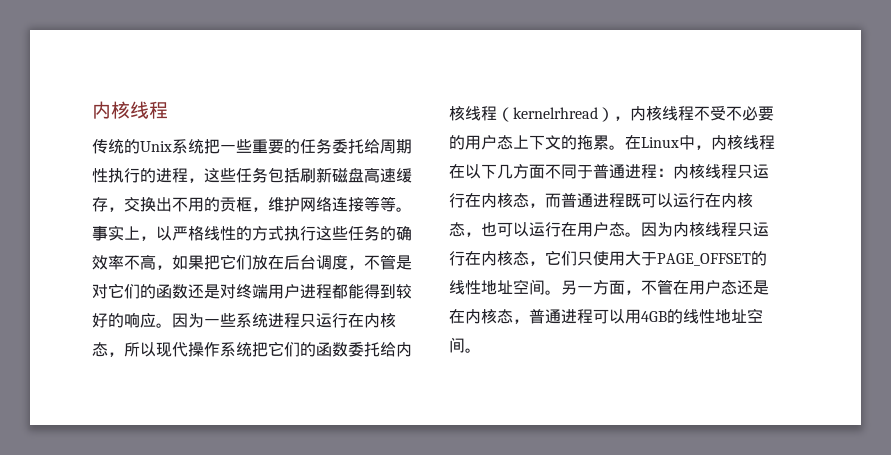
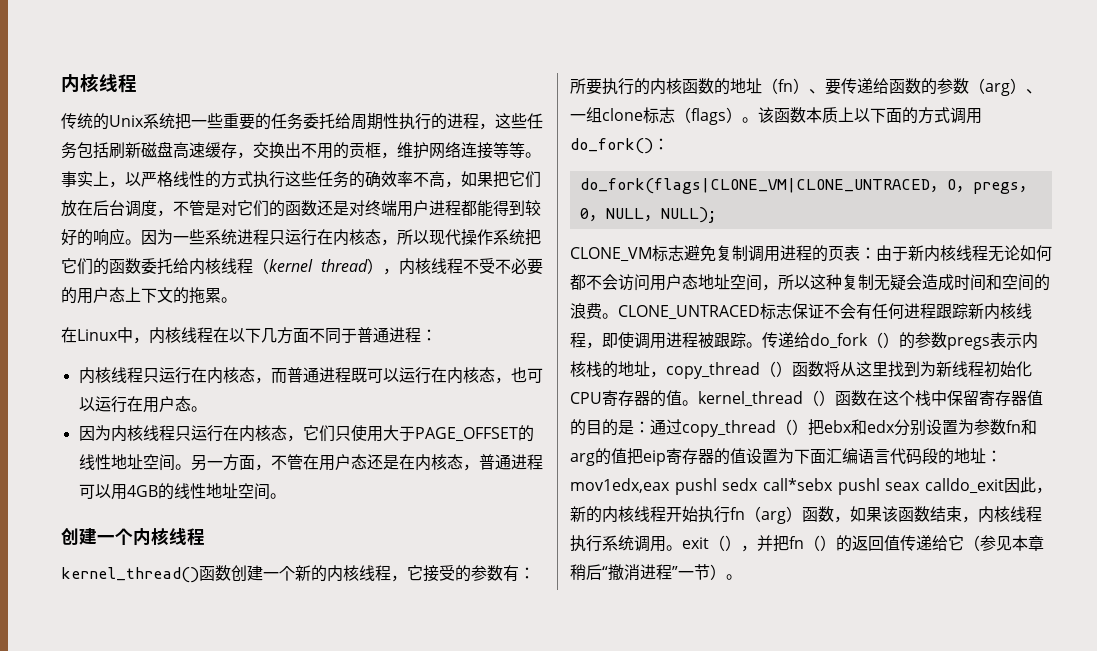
[513,107,598,119] kernelrhread -> [269,259,368,272] kernel thread
(625, 147) none -> (237, 300) //
(673, 172) none -> (437, 335) //
(641, 234) none -> (207, 409) //
(481, 350) none -> [61,527,205,546] [61,565,535,583] [570,78,1042,96] [570,107,982,125] [570,138,669,154] [579,178,1036,194] [579,207,717,223] [570,245,1052,262] [570,274,1050,291] [570,303,1032,320] [570,332,1038,350] [570,361,1032,379] [570,390,1043,407] [570,419,1037,437] [570,448,1002,466] [570,477,1052,495] [570,506,1042,524] [570,535,1044,552] [570,564,742,581] // 创建一个内核线程 // kernel_thread()函数创建一个新的内核线程，它接受的参数有：所要执行的内核函数的地址（fn）、要传递给函数的参数（arg）、一组clone标志（flags）。该函数本质上以下面的方式调用do_fork()： // do_fork(flags|CLONE_VM|CLONE_UNTRACED，O，pregs，0，NULL，NULL); // CLONE_VM标志避免复制调用进程的页表：由于新内核线程无论如何都不会访问用户态地址空间，所以这种复制无疑会造成时间和空间的浪费。CLONE_UNTRACED标志保证不会有任何进程跟踪新内核线程，即使调用进程被跟踪。传递给do_fork（）的参数pregs表示内核栈的地址，copy_thread（）函数将从这里找到为新线程初始化CPU寄存器的值。kernel_thread（）函数在这个栈中保留寄存器值的目的是：通过copy_thread（）把ebx和edx分别设置为参数fn和arg的值把eip寄存器的值设置为下面汇编语言代码段的地址：mov1edx,eax pushl sedx call*sebx pushl seax calldo_exit因此，新的内核线程开始执行fn（arg）函数，如果该函数结束，内核线程执行系统调用。exit（），并把fn（）的返回值传递给它（参见本章稍后“撤消进程”一节）。

